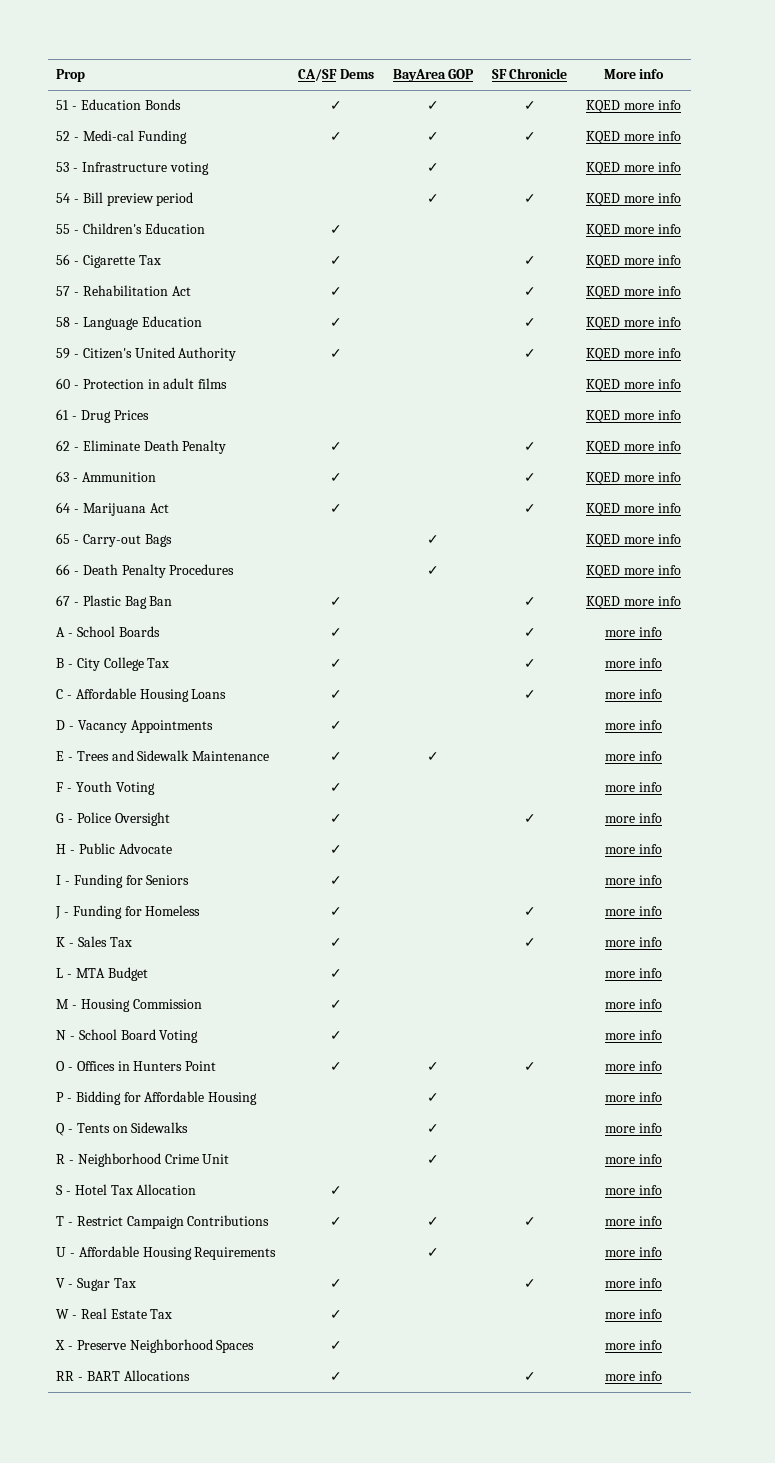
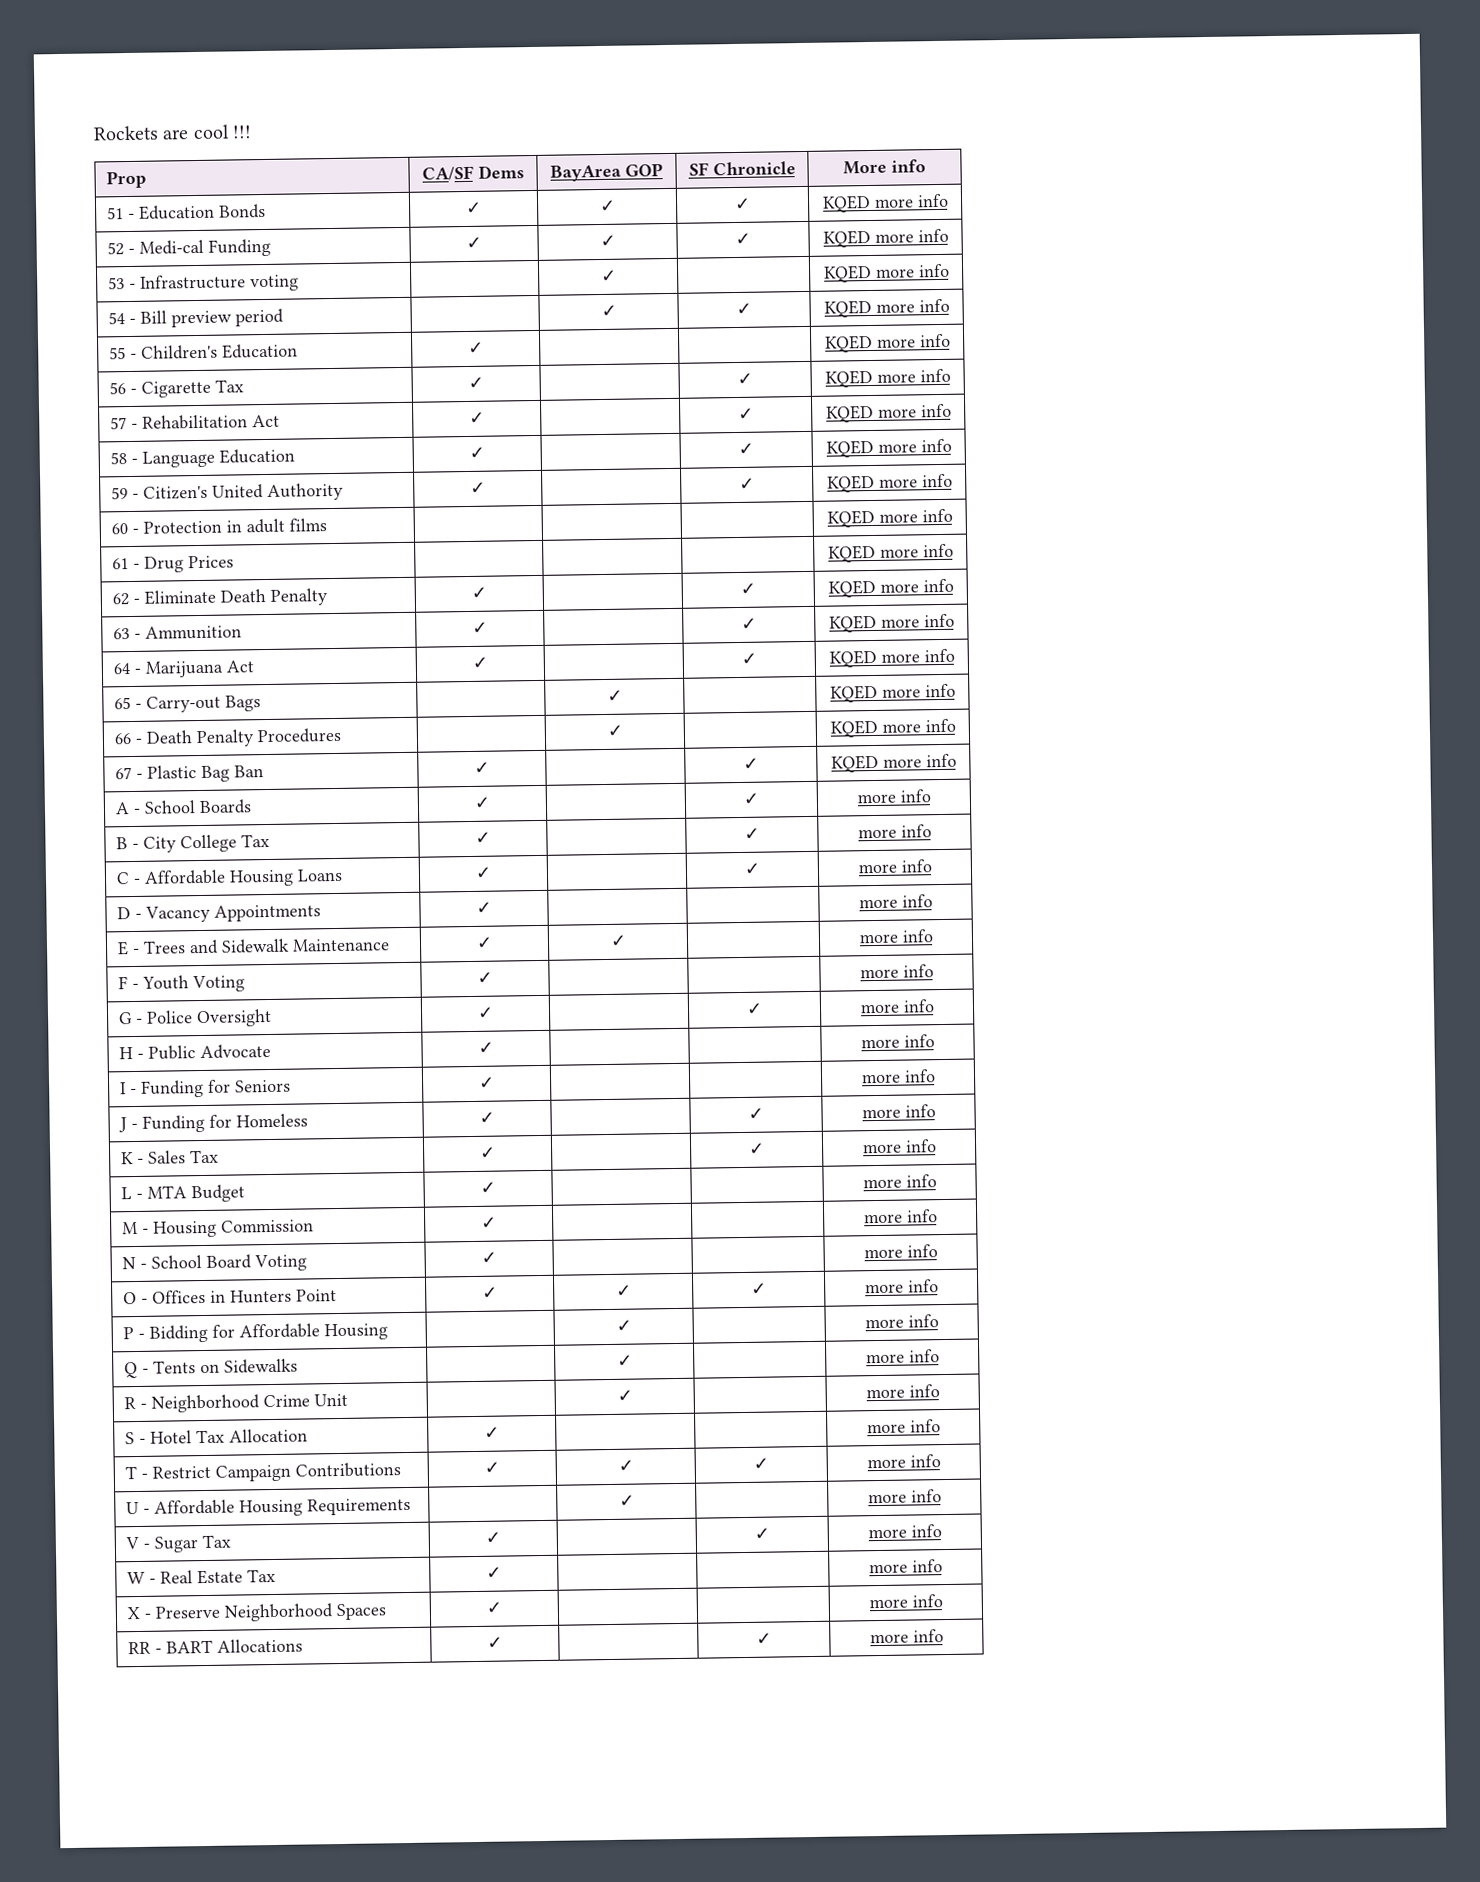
(56, 75) none -> [93,124,253,141] Rockets are cool !!! //

